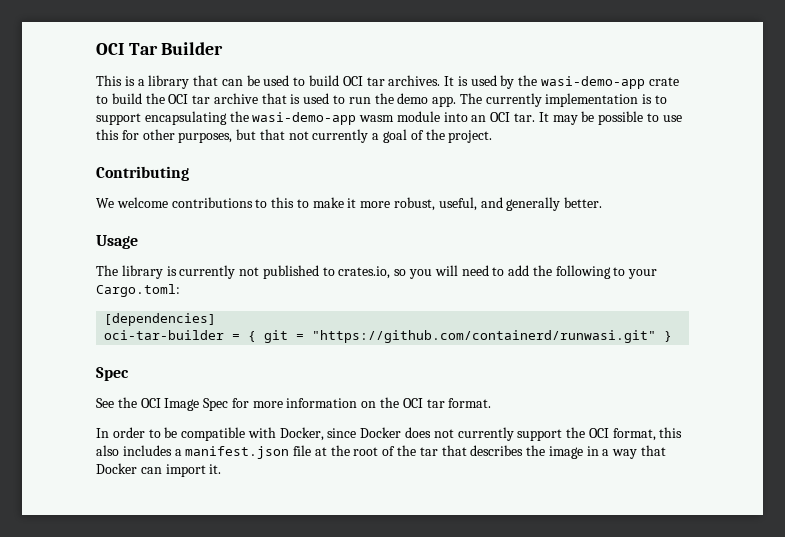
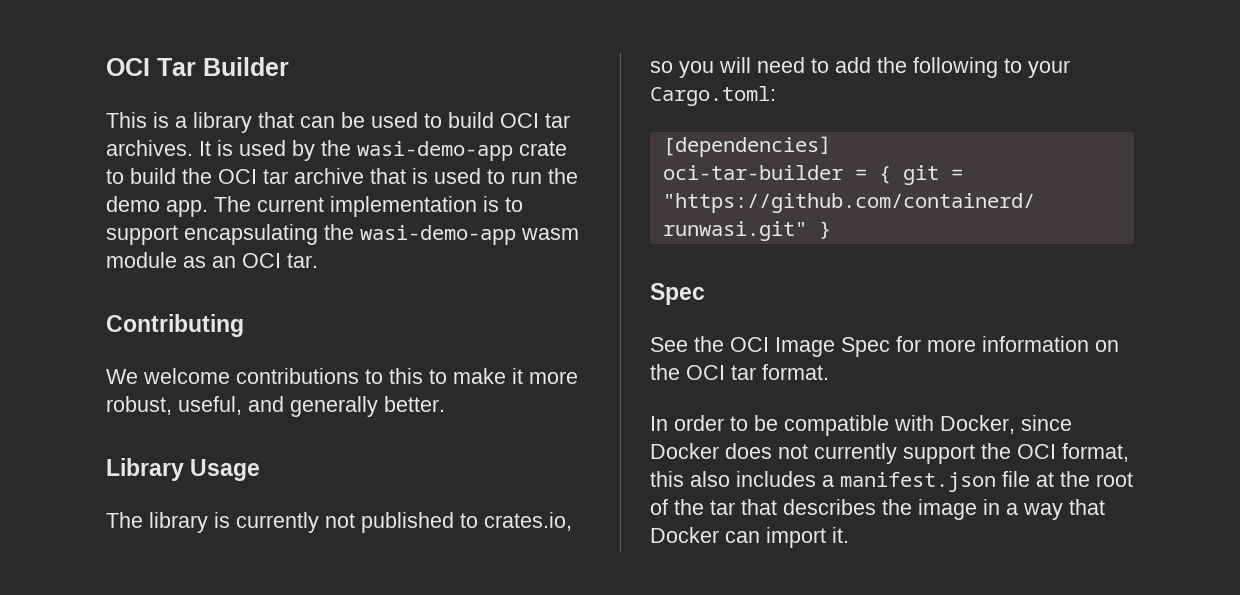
[485,93,542,107] currently -> [257,197,324,212] current
[443,112,468,122] into -> [183,256,206,268] as
[538,111,682,125] [96,129,493,143] It may be possible to use this for other purposes, but that not currently a goal of the project. -> (318, 260) none
(603, 202) none -> [106,458,184,481] Library

